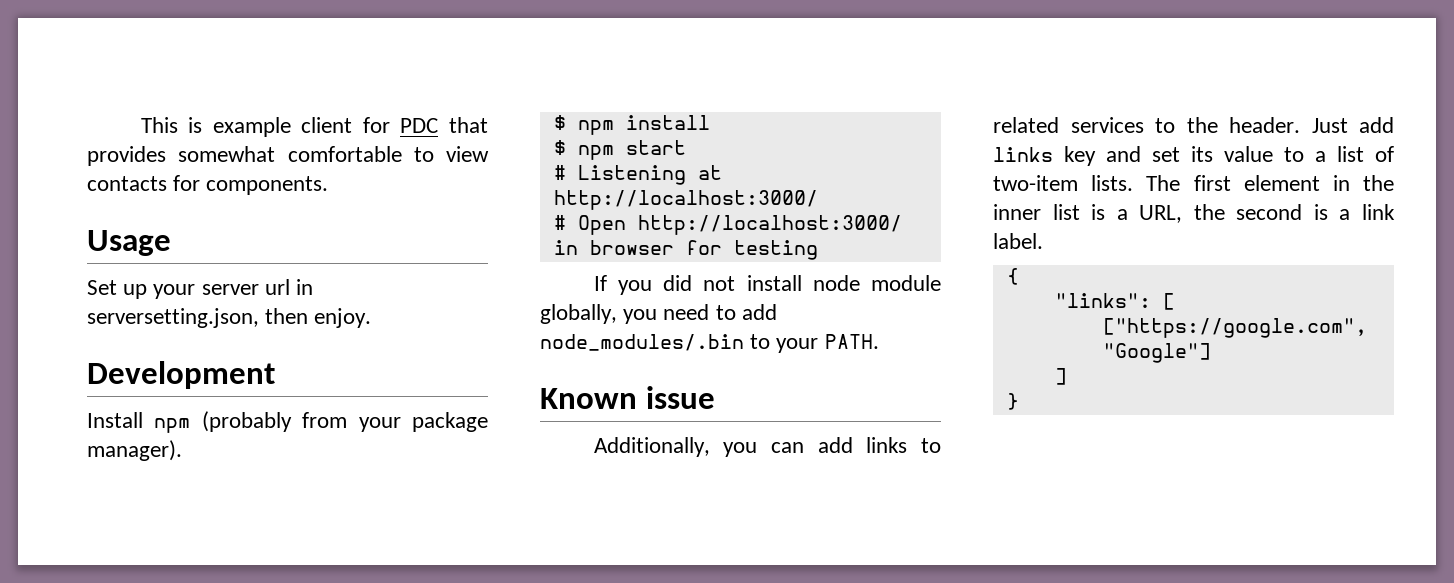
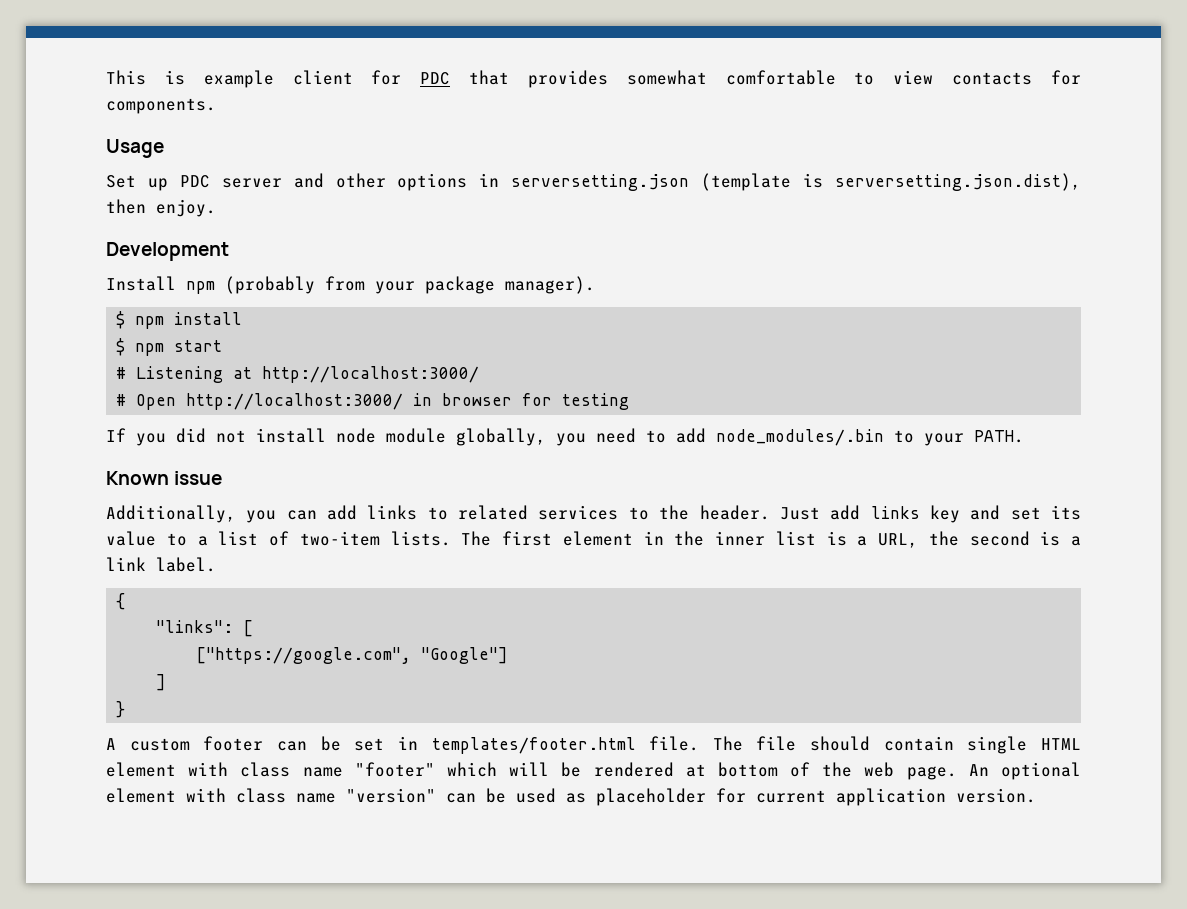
[153,279,314,299] [87,308,259,328] your server url in serversetting.json, -> [179,173,1081,191] PDC server and other options in serversetting.json (template is serversetting.json.dist),
(1019, 401) none -> [106,736,1081,754] [106,762,1081,780] [106,788,1036,806] // A custom footer can be set in templates/footer.html file. The file should contain single HTML element with class name "footer" which will be rendered at bottom of the web page. An optional element with class name "version" can be used as placeholder for current application version.

